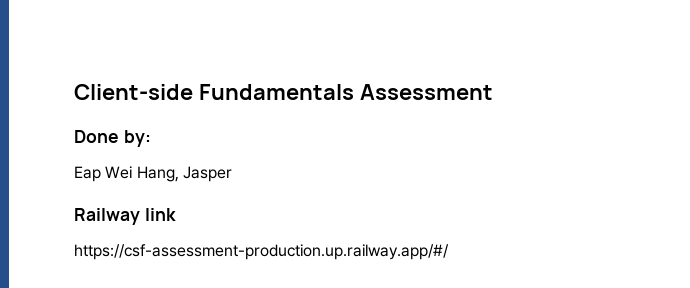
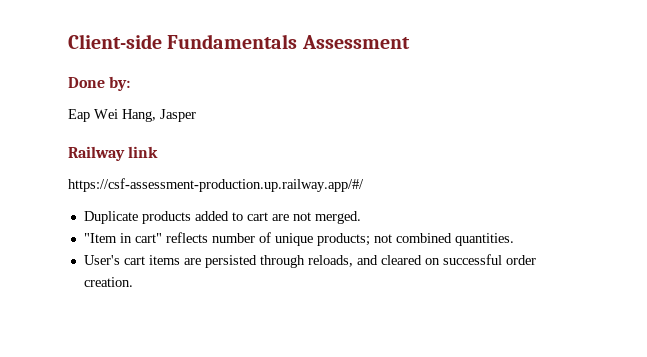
(449, 252) none -> [83,211,361,224] [83,232,514,246] [83,254,536,268] [83,277,133,287] // Duplicate products added to cart are not merged. // "Item in cart" reflects number of unique products; not combined quantities. // User's cart items are persisted through reloads, and cleared on successful order creation.

